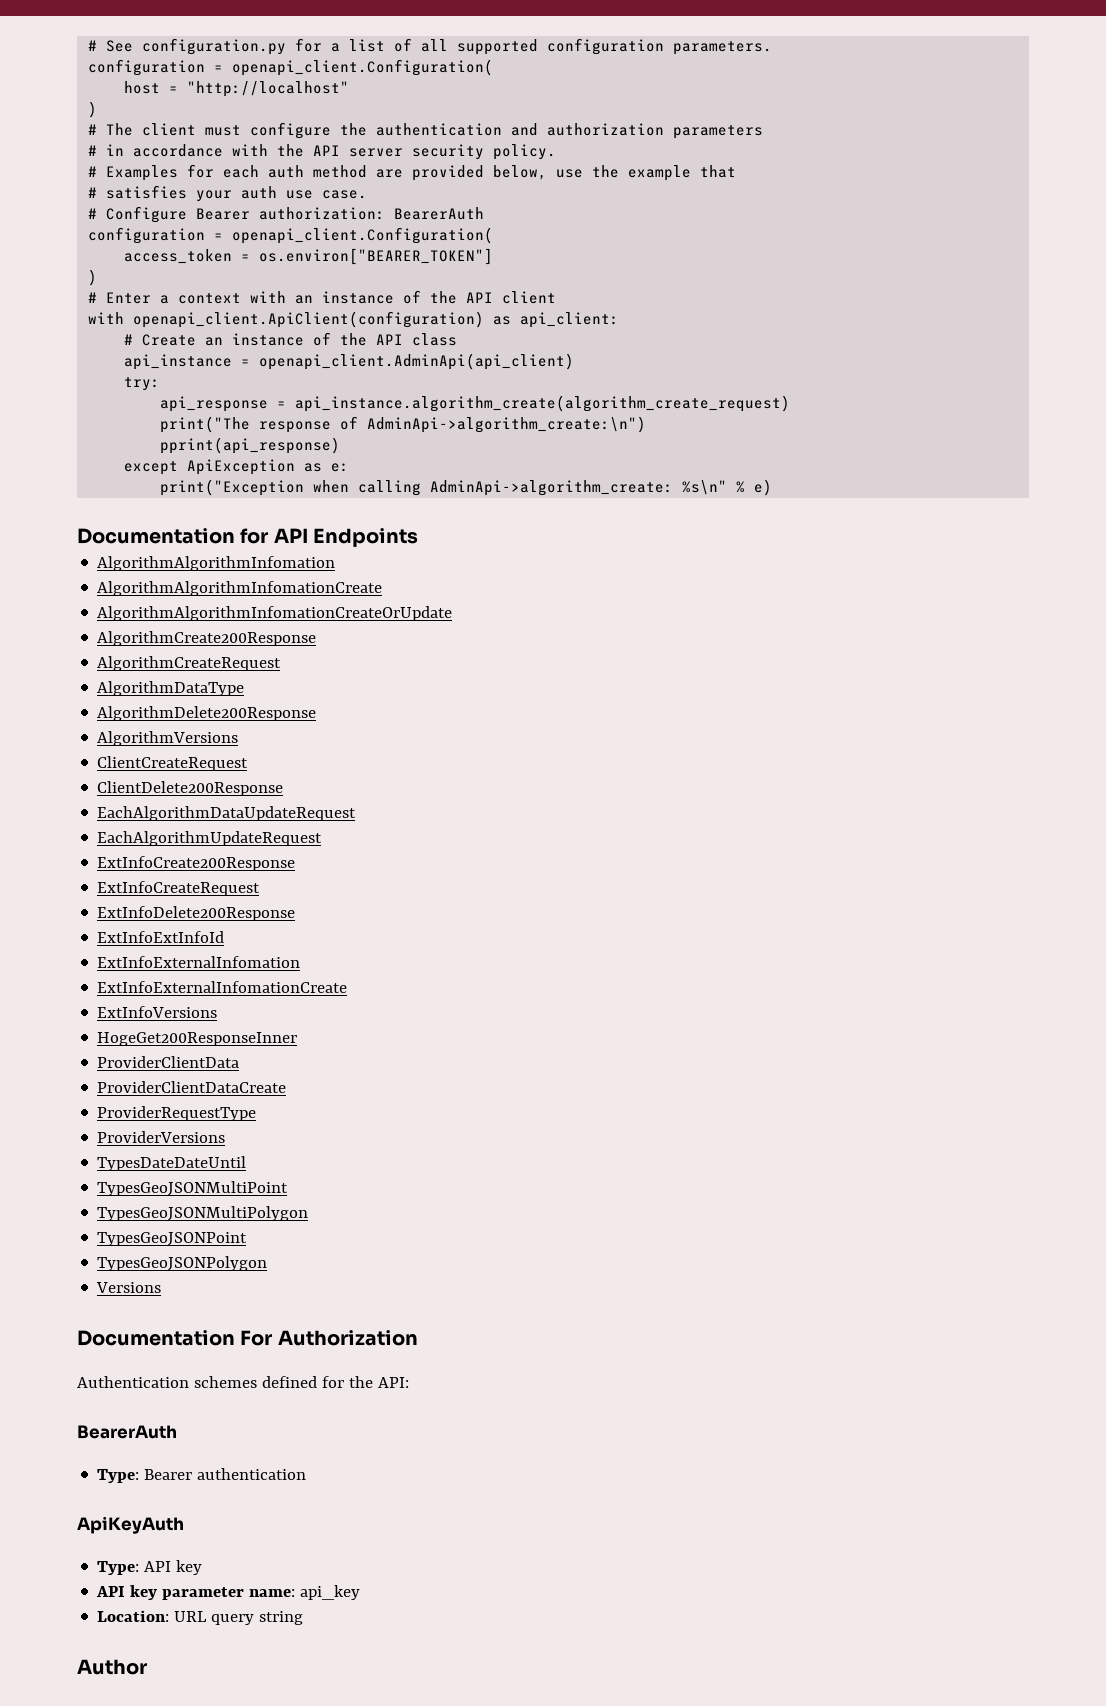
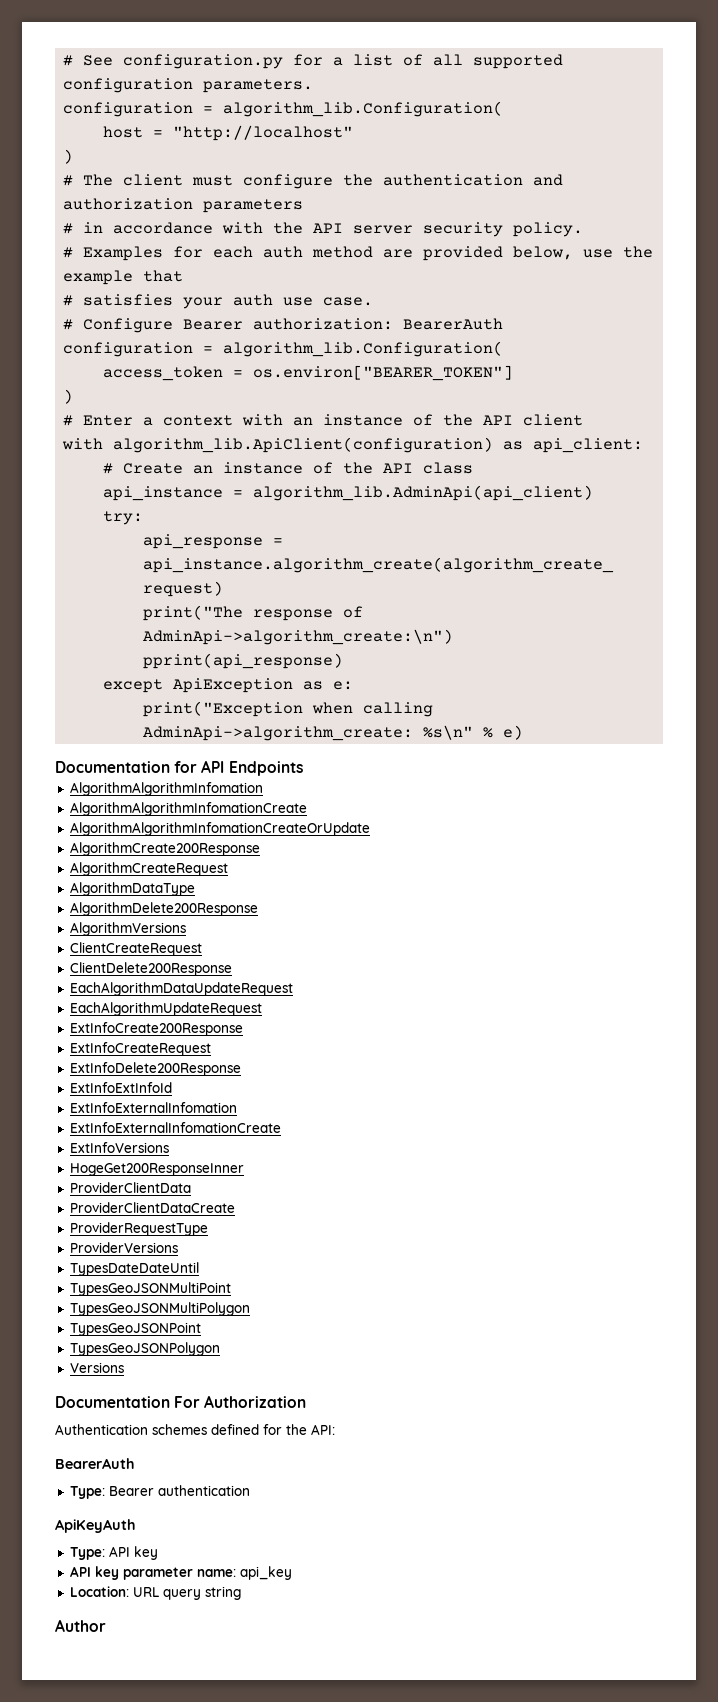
[232,59,494,76] openapi_client.Configuration( -> [223,101,504,117] algorithm_lib.Configuration(
[232,227,494,244] openapi_client.Configuration( -> [223,341,504,357] algorithm_lib.Configuration(
[133,311,485,328] openapi_client.ApiClient(configuration) -> [113,437,494,453] algorithm_lib.ApiClient(configuration)
[259,353,575,370] openapi_client.AdminApi(api_client) -> [253,485,594,501] algorithm_lib.AdminApi(api_client)

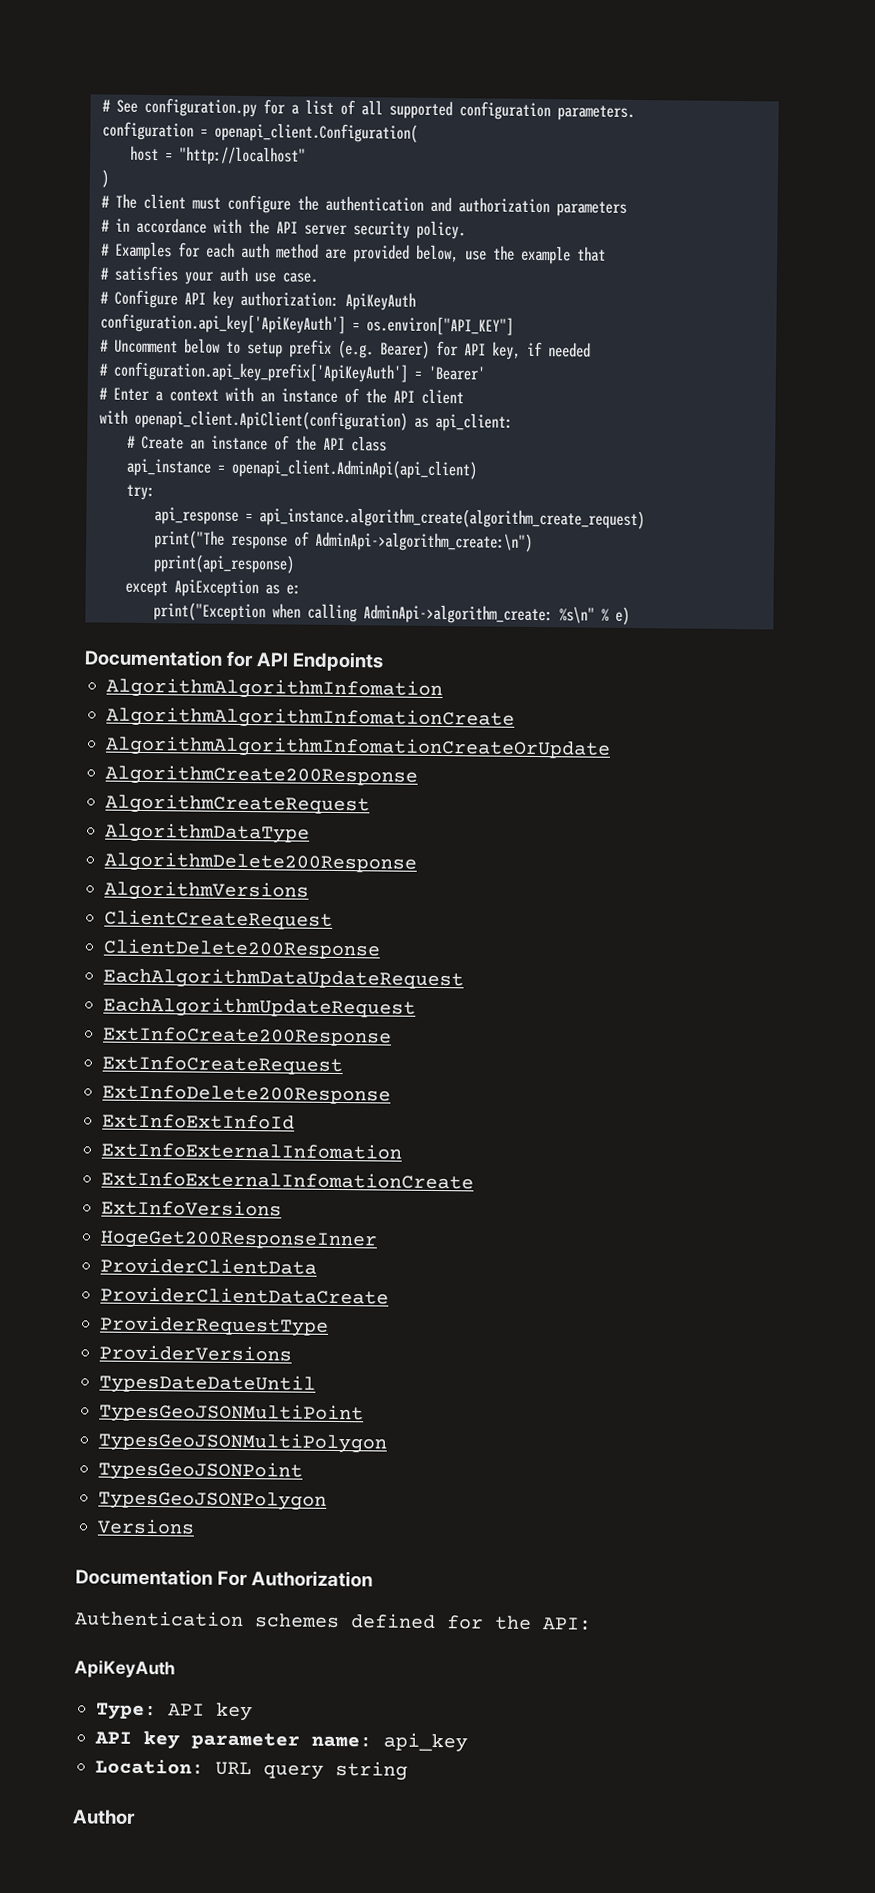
[223,101,504,117] algorithm_lib.Configuration( -> [214,122,418,143] openapi_client.Configuration(
[183,318,504,330] [63,341,504,357] [103,365,514,381] [63,389,74,404] Bearer authorization: BearerAuth // configuration = algorithm_lib.Configuration( // access_token = os.environ["BEARER_TOKEN"] // ) -> [184,290,416,311] [100,313,514,336] [100,338,591,360] [99,361,485,383] API key authorization: ApiKeyAuth // configuration.api_key['ApiKeyAuth'] = os.environ["API_KEY"] // # Uncomment below to setup prefix (e.g. Bearer) for API key, if needed // # configuration.api_key_prefix['ApiKeyAuth'] = 'Bearer'
[113,437,494,453] algorithm_lib.ApiClient(configuration) -> [134,409,408,431] openapi_client.ApiClient(configuration)
[253,485,594,501] algorithm_lib.AdminApi(api_client) -> [231,458,477,480] openapi_client.AdminApi(api_client)
[55,1458,135,1469] [69,1485,250,1499] // BearerAuth // Type: Bearer authentication -> (592, 1624) none

